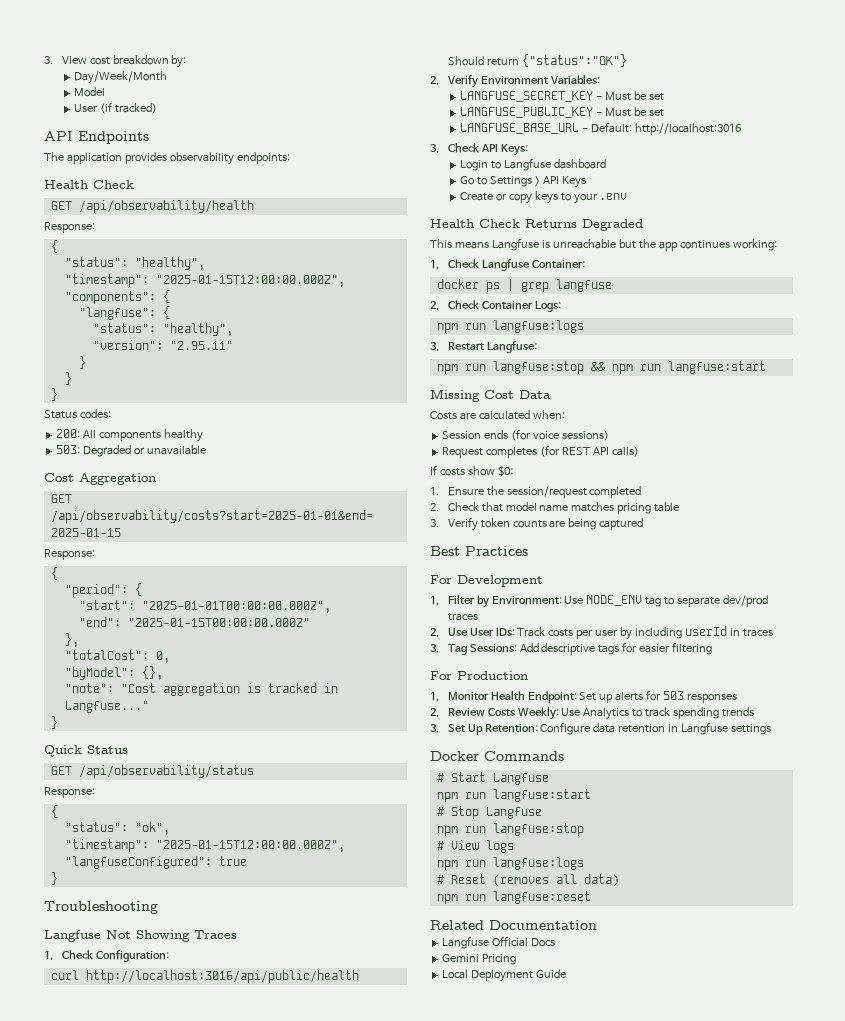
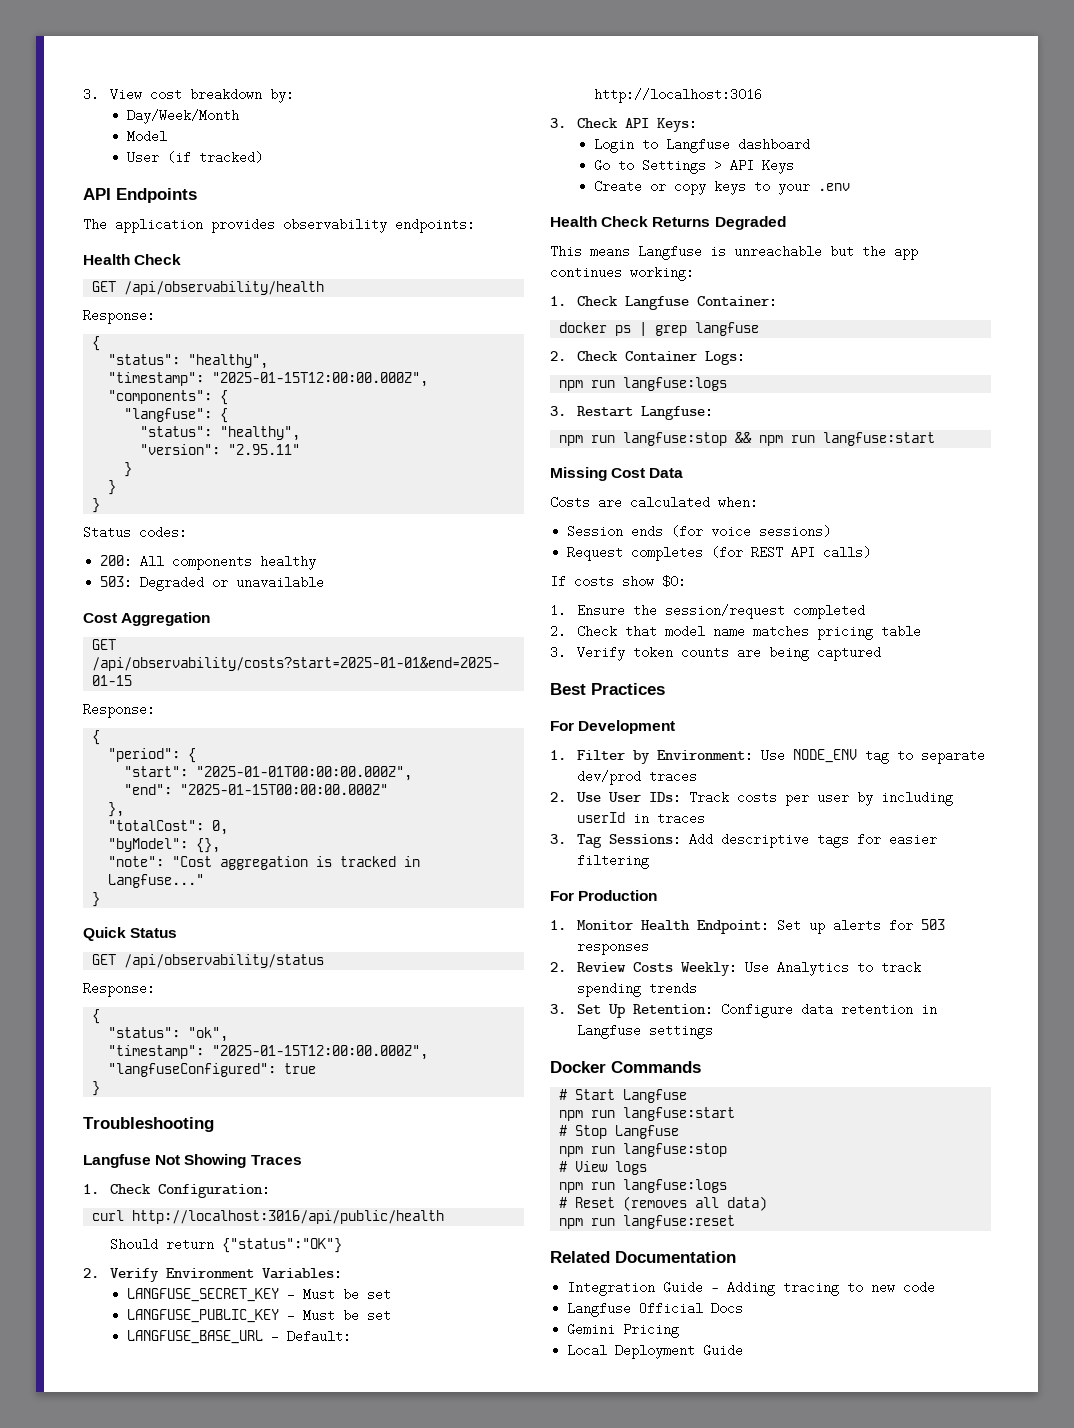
(597, 925) none -> [567,1281,936,1296] // Integration Guide — Adding tracing to new code

